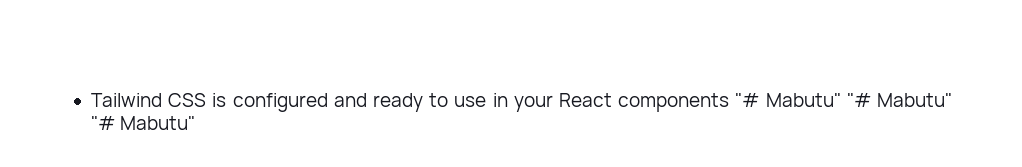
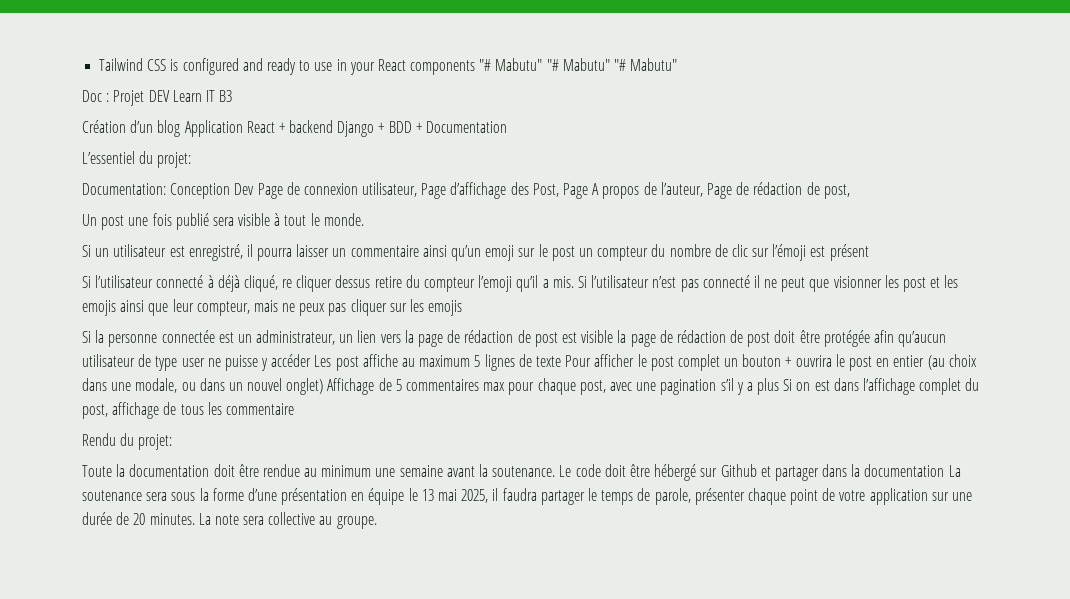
(196, 123) none -> [82,90,233,106] [82,120,508,137] [82,151,192,168] [82,182,850,199] [82,213,364,230] [82,244,869,261] [82,275,959,292] [82,299,463,316] [82,330,947,347] [82,354,977,371] [82,378,980,395] [82,402,294,419] [82,433,173,450] [82,464,961,481] [82,488,972,505] [82,512,377,529] // Doc : Projet DEV Learn IT B3 // Création d’un blog Application React + backend Django + BDD + Documentation // L’essentiel du projet: // Documentation: Conception Dev Page de connexion utilisateur, Page d’affichage des Post, Page A propos de l’auteur, Page de rédaction de post, // Un post une fois publié sera visible à tout le monde. // Si un utilisateur est enregistré, il pourra laisser un commentaire ainsi qu’un emoji sur le post un compteur du nombre de clic sur l’émoji est présent // Si l’utilisateur connecté à déjà cliqué, re cliquer dessus retire du compteur l’emoji qu’il a mis. Si l’utilisateur n’est pas connecté il ne peut que visionner les post et les emojis ainsi que leur compteur, mais ne peux pas cliquer sur les emojis // Si la personne connectée est un administrateur, un lien vers la page de rédaction de post est visible la page de rédaction de post doit être protégée afin qu’aucun utilisateur de type user ne puisse y accéder Les post affiche au maximum 5 lignes de texte Pour afficher le post complet un bouton + ouvrira le post en entier (au choix dans une modale, ou dans un nouvel onglet) Affichage de 5 commentaires max pour chaque post, avec une pagination s’il y a plus Si on est dans l’affichage complet du post, affichage de tous les commentaire // Rendu du projet: // Toute la documentation doit être rendue au minimum une semaine avant la soutenance. Le code doit être hébergé sur Github et partager dans la documentation La soutenance sera sous la forme d’une présentation en équipe le 13 mai 2025, il faudra partager le temps de parole, présenter chaque point de votre application sur une durée de 20 minutes. La note sera collective au groupe.

